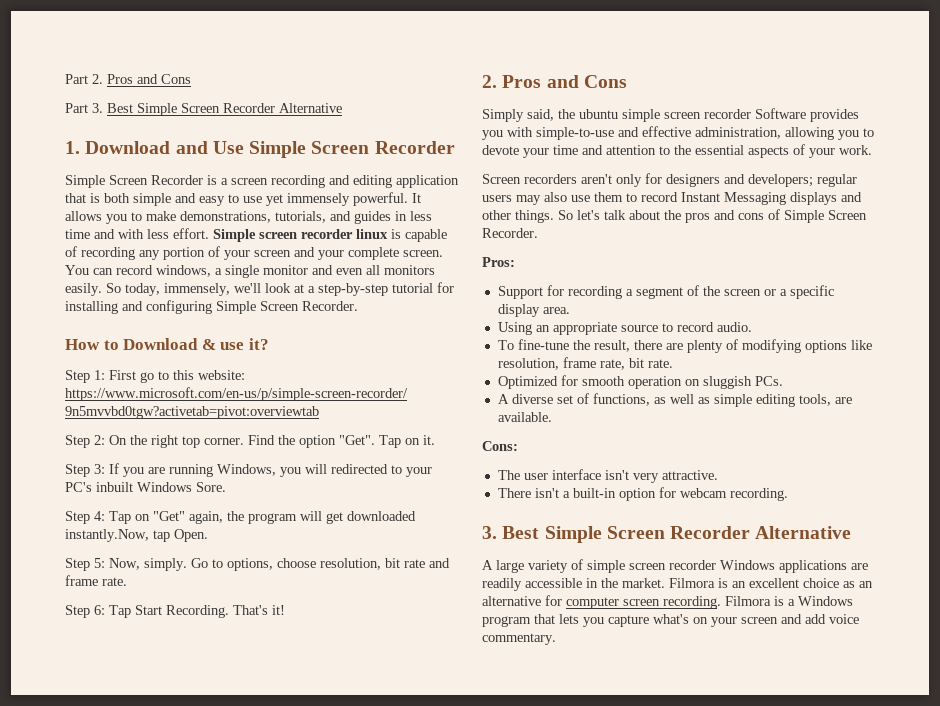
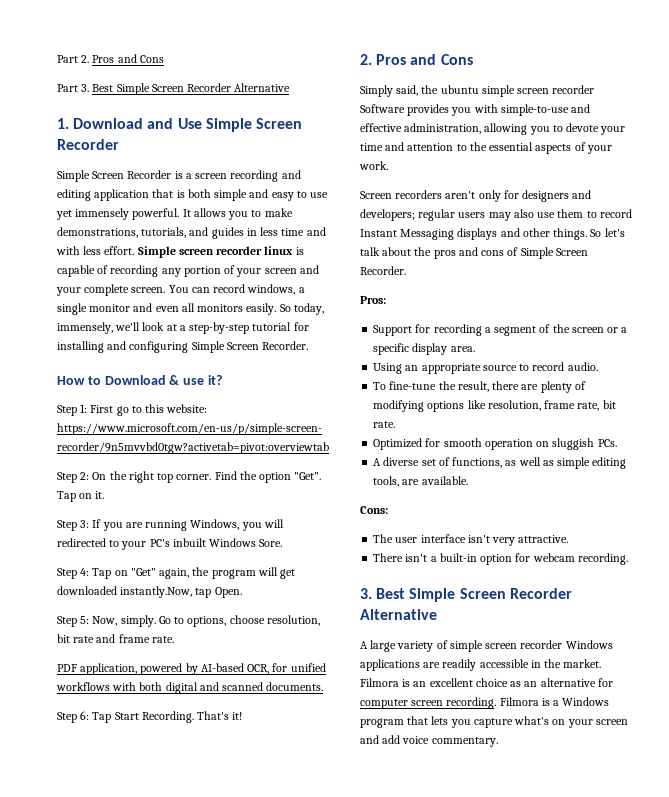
(127, 581) none -> [57,663,326,675] [56,682,324,694] // PDF application, powered by AI-based OCR, for unified workflows with both digital and scanned documents.

